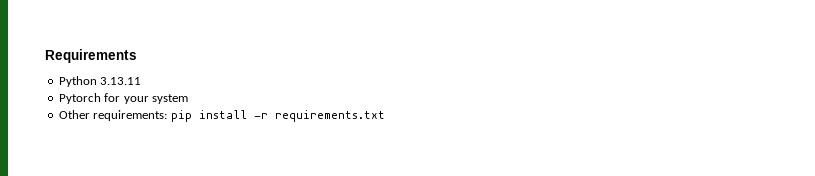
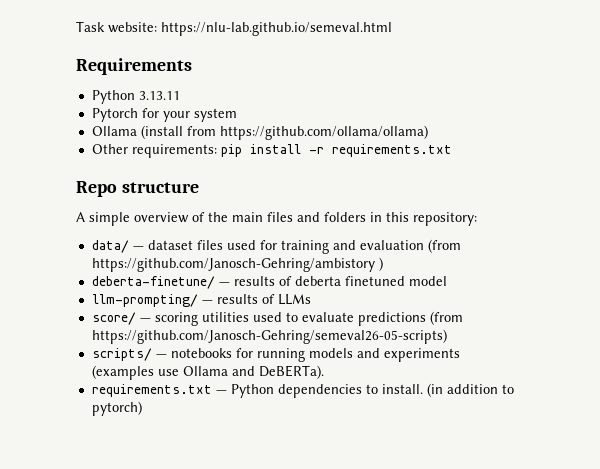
(45, 56) none -> [76,21,392,36] Task website: https://nlu-lab.github.io/semeval.html //
(188, 99) none -> [91,125,428,140] // Ollama (install from https://github.com/ollama/ollama)
(385, 116) none -> [76,181,199,197] [76,212,477,226] [91,239,461,254] [91,257,383,272] [91,276,447,289] [91,294,311,307] [91,311,463,326] [91,329,447,344] [91,348,460,362] [91,365,324,380] [91,383,514,398] [91,401,142,416] // Repo structure // A simple overview of the main files and folders in this repository: // data/ — dataset files used for training and evaluation (from https://github.com/Janosch-Gehring/ambistory ) // deberta-finetune/ — results of deberta finetuned model // llm-prompting/ — results of LLMs // score/ — scoring utilities used to evaluate predictions (from https://github.com/Janosch-Gehring/semeval26-05-scripts) // scripts/ — notebooks for running models and experiments (examples use Ollama and DeBERTa). // requirements.txt — Python dependencies to install. (in addition to pytorch)

